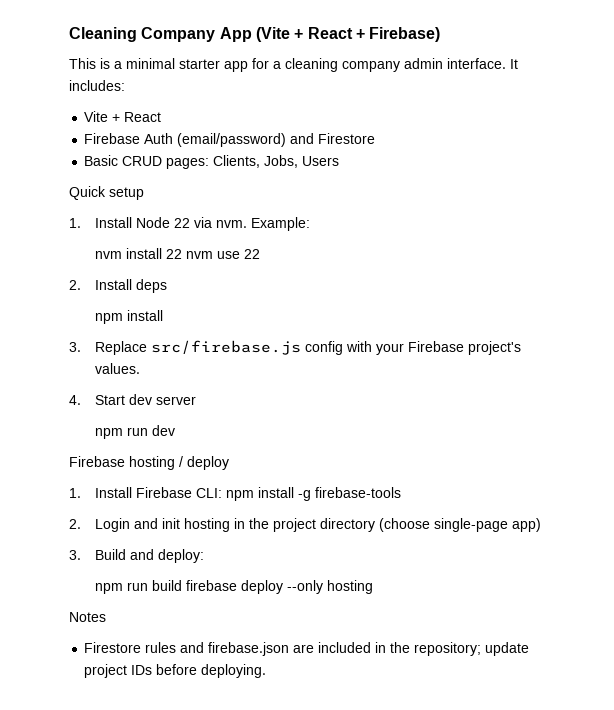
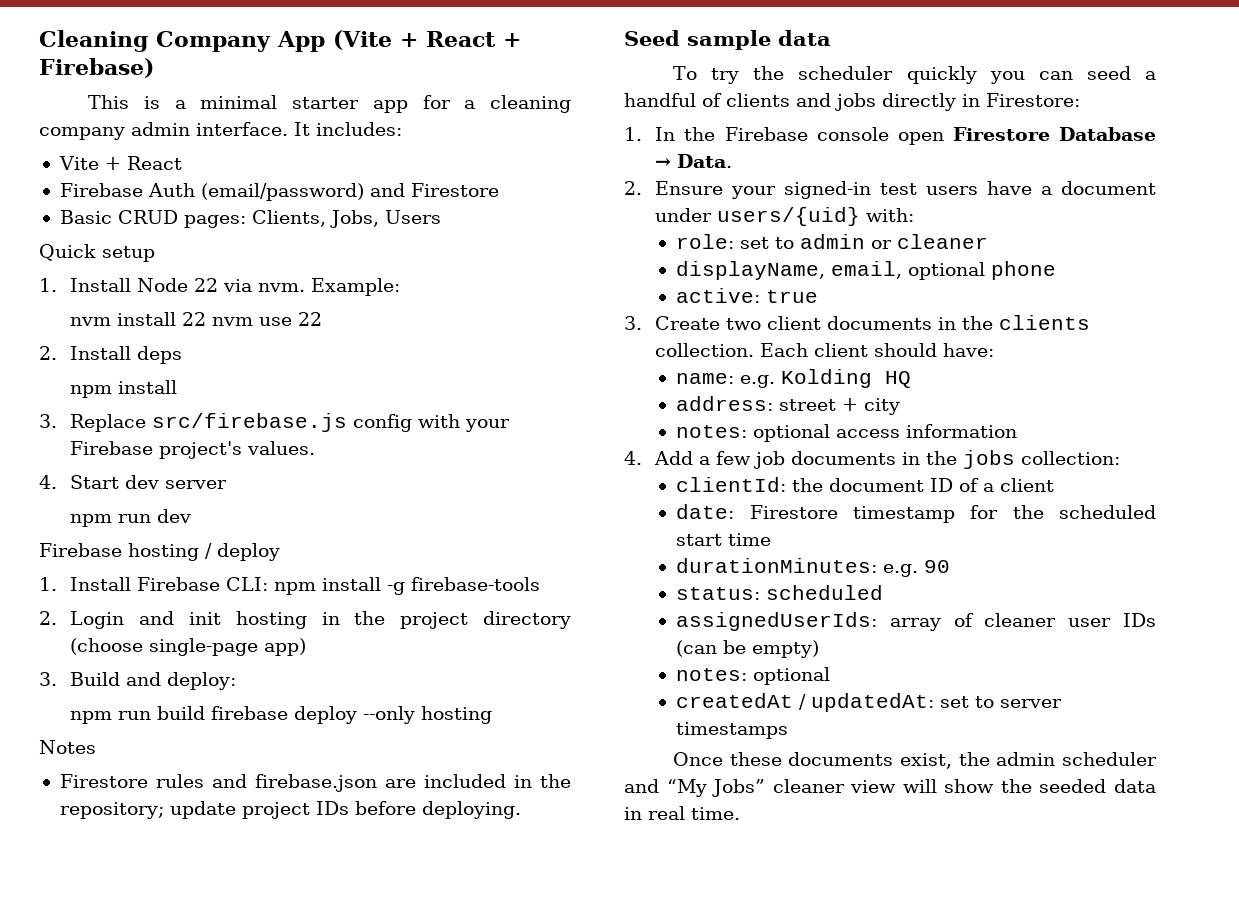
(267, 671) none -> [624,30,831,50] [673,66,1156,84] [624,93,1080,111] [624,127,1156,145] [655,154,733,168] [624,181,1156,199] [655,207,915,226] [676,234,989,249] [676,261,1057,280] [676,288,819,303] [624,315,1091,330] [655,343,995,357] [676,369,912,388] [676,396,901,415] [676,424,1018,442] [624,450,1121,469] [676,477,1055,492] [676,504,1156,523] [676,533,772,546] [676,558,951,577] [676,585,884,600] [676,612,1156,631] [676,640,820,658] [676,667,831,685] [676,693,1063,712] [676,722,789,739] [673,752,1157,769] [624,779,1156,797] [624,806,740,820] // Seed sample data // To try the scheduler quickly you can seed a handful of clients and jobs directly in Firestore: // 1. In the Firebase console open Firestore Database → Data. // 2. Ensure your signed-in test users have a document under users/{uid} with: // role: set to admin or cleaner // displayName, email, optional phone // active: true // 3. Create two client documents in the clients collection. Each client should have: // name: e.g. Kolding HQ // address: street + city // notes: optional access information // 4. Add a few job documents in the jobs collection: // clientId: the document ID of a client // date: Firestore timestamp for the scheduled start time // durationMinutes: e.g. 90 // status: scheduled // assignedUserIds: array of cleaner user IDs (can be empty) // notes: optional // createdAt / updatedAt: set to server timestamps // Once these documents exist, the admin scheduler and “My Jobs” cleaner view will show the seeded data in real time.

